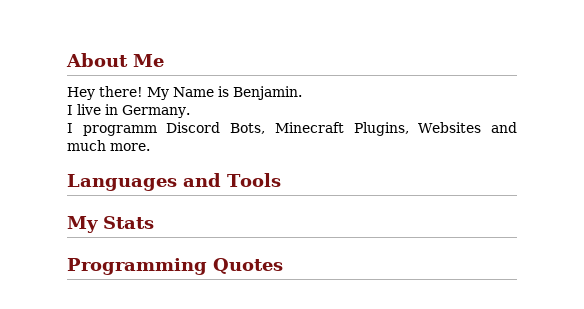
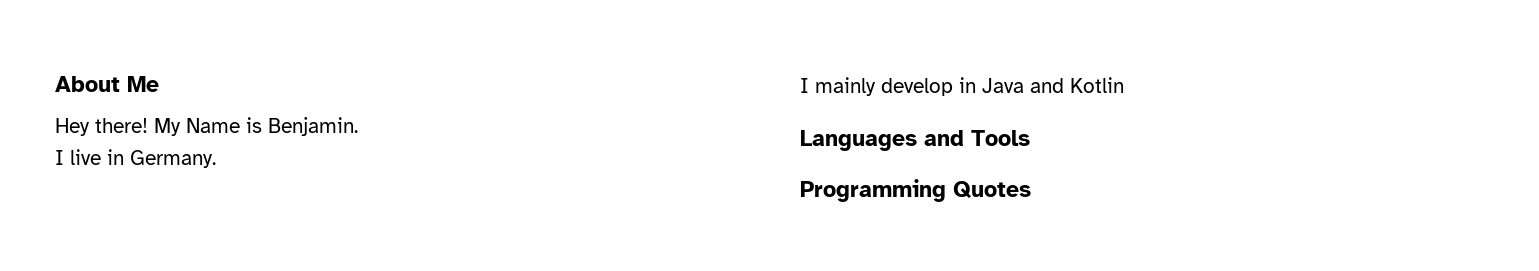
[82,122,517,136] [67,140,150,151] programm Discord Bots, Minecraft Plugins, Websites and much more. -> [815,77,1124,96] mainly develop in Java and Kotlin
[67,216,154,233] // My Stats -> (1030, 138) none

